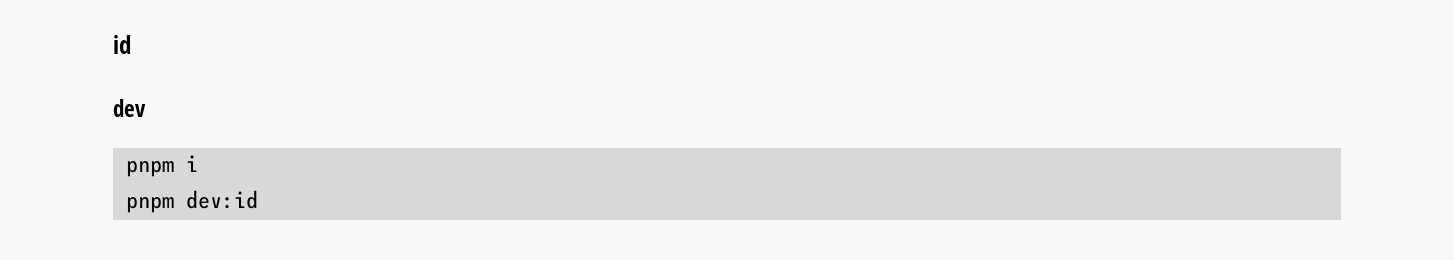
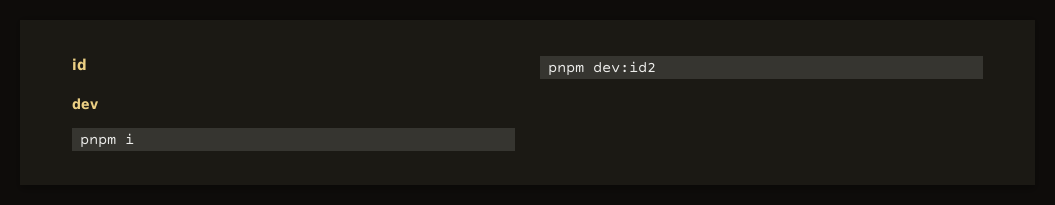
[185,190,258,209] dev:id -> [593,61,657,73] dev:id2

